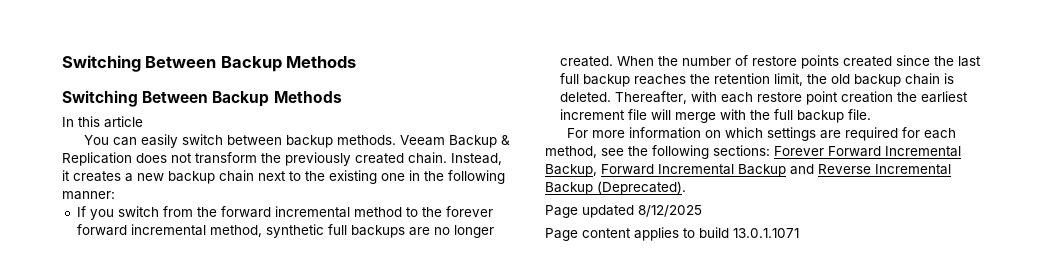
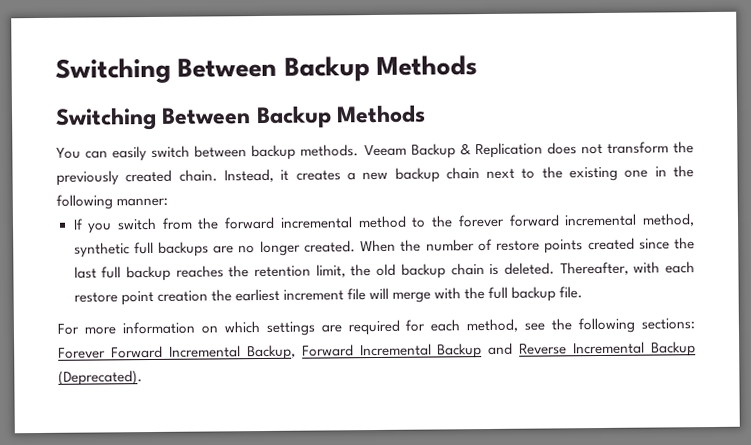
[62,116,143,128] // In this article -> (427, 114) none
[545,205,702,218] [545,227,799,241] // Page updated 8/12/2025 // Page content applies to build 13.0.1.1071 -> (143, 378) none

